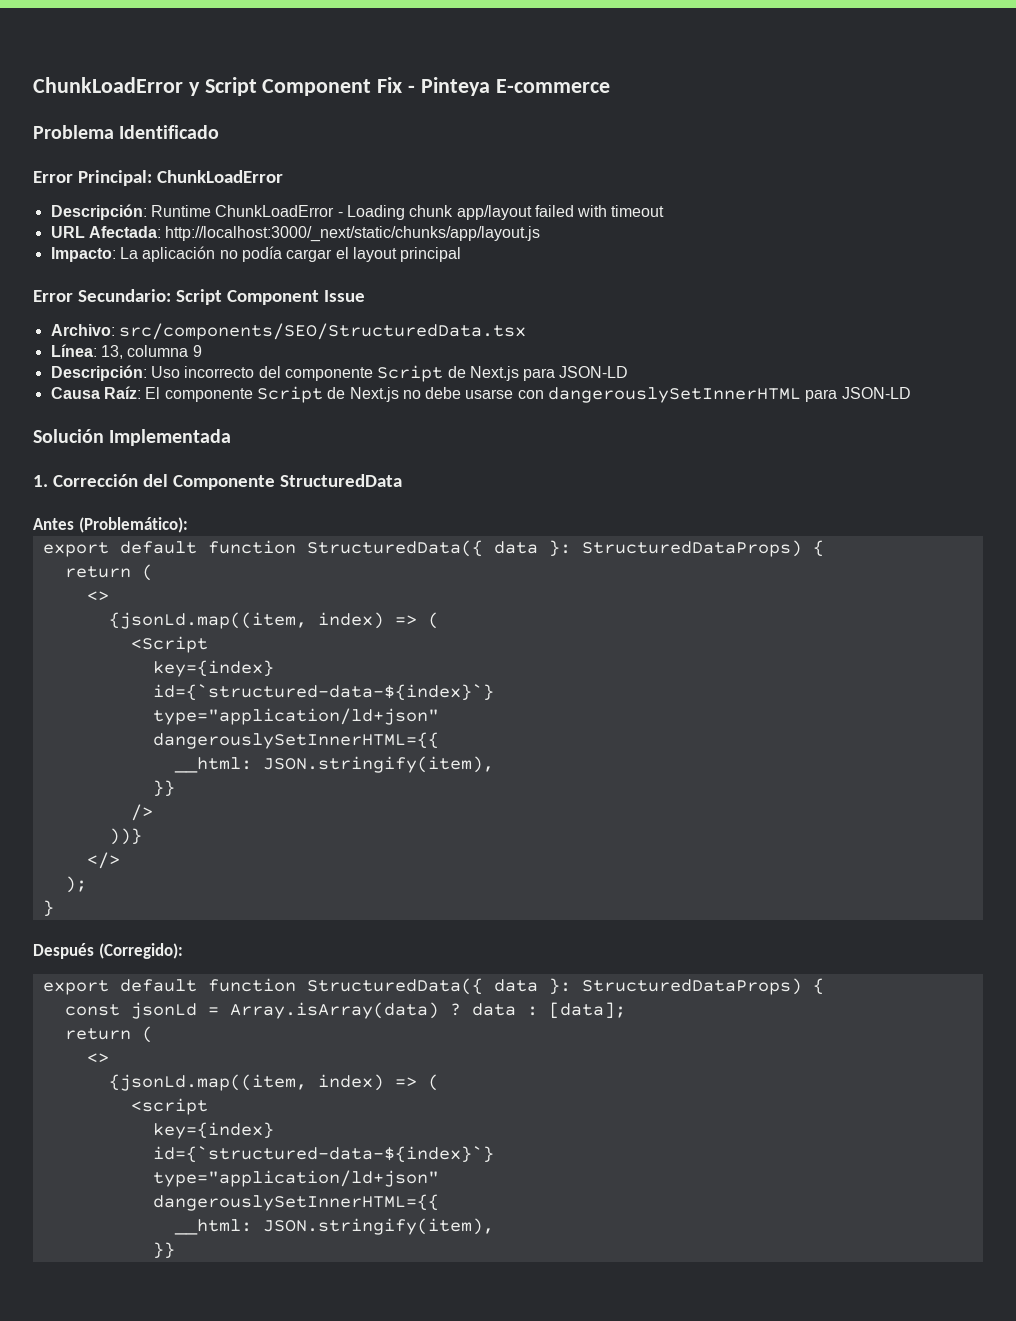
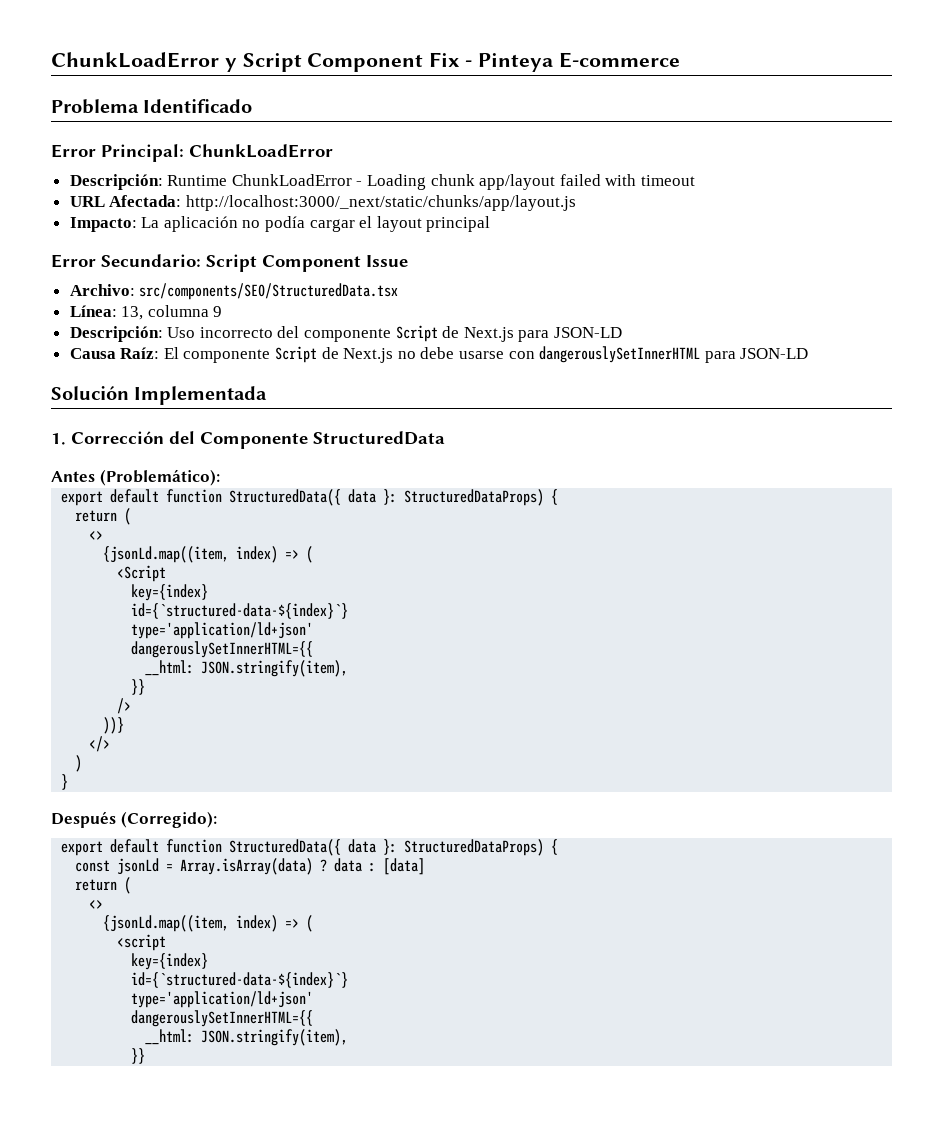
[152,708,439,725] type="application/ld+json" -> [131,622,314,639] type='application/ld+json'
[64,876,87,893] ); -> [75,755,83,772] )
[548,1002,626,1019] [data]; -> [383,858,426,875] [data]
[152,1170,439,1187] type="application/ld+json" -> [131,991,314,1008] type='application/ld+json'

